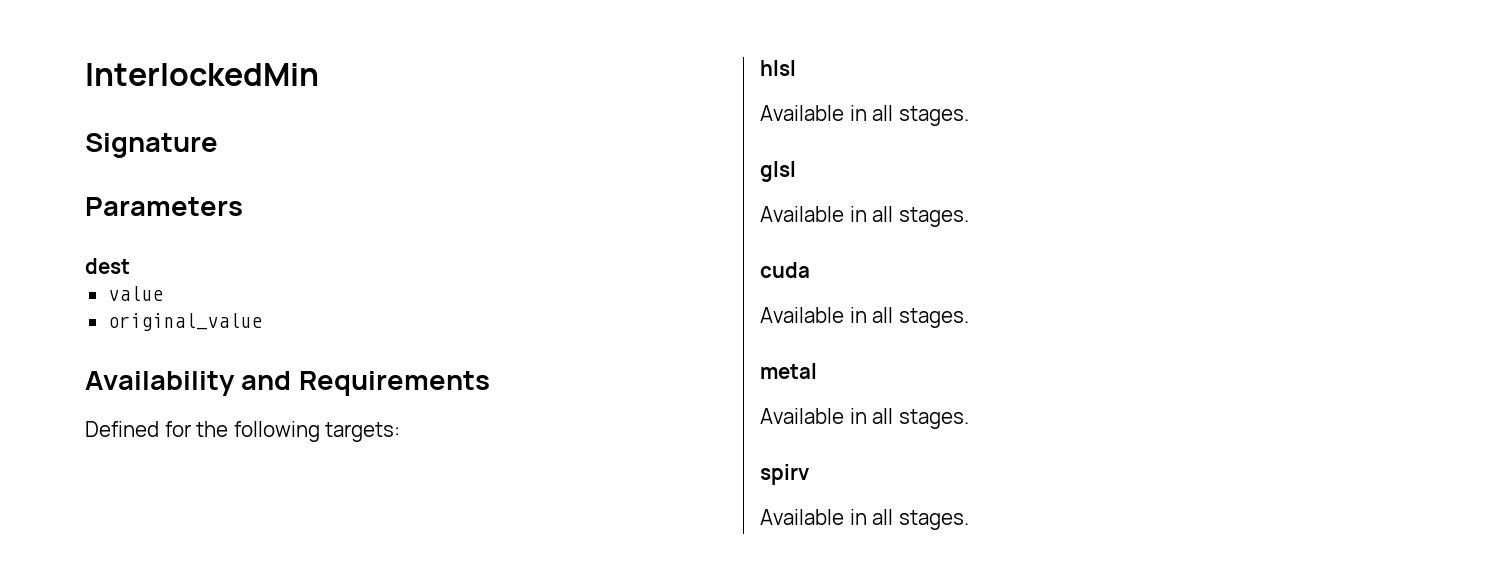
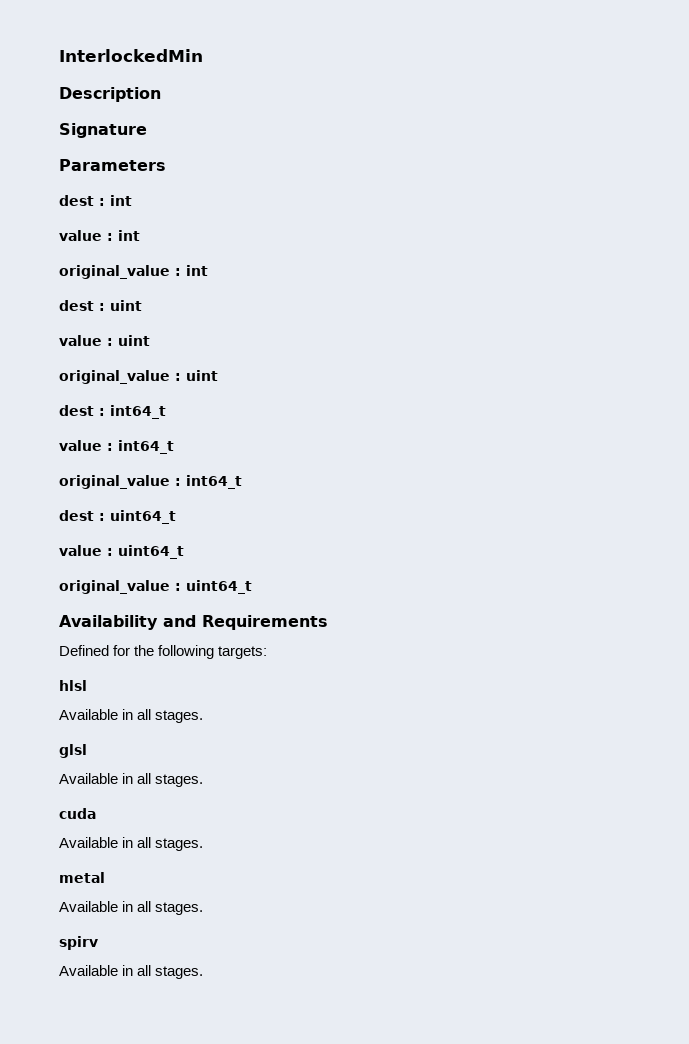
(319, 74) none -> [59,87,161,102] // Description
[107,286,163,301] [107,313,262,331] // value // original_value -> [99,195,132,206] [59,230,140,241] [59,265,208,279] [59,300,142,311] [59,335,150,346] [59,370,218,384] [59,405,166,419] [59,440,174,454] [59,475,242,489] [59,510,176,524] [59,545,184,559] [59,580,252,594] : int // value : int // original_value : int // dest : uint // value : uint // original_value : uint // dest : int64_t // value : int64_t // original_value : int64_t // dest : uint64_t // value : uint64_t // original_value : uint64_t

